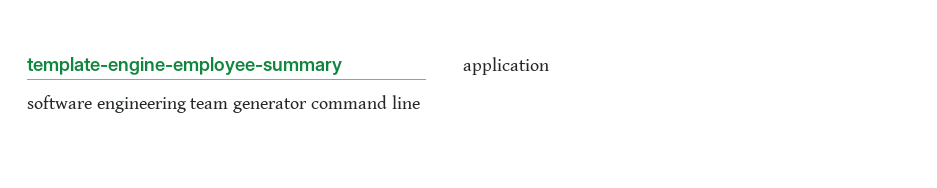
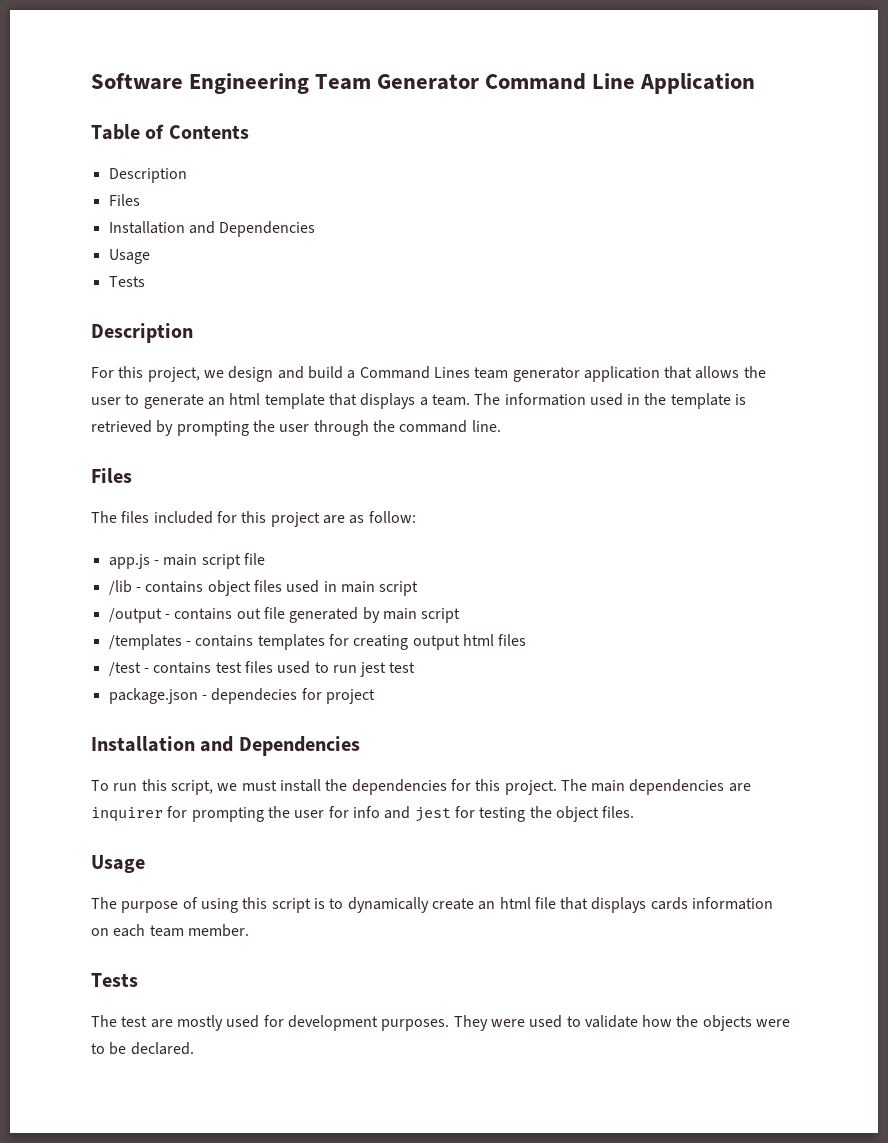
[27,57,342,75] [27,95,420,113] [463,57,549,75] template-engine-employee-summary // software engineering team generator command line application -> [91,73,756,94] [91,124,249,140] [108,168,187,183] [108,194,140,206] [108,221,316,237] [108,249,150,264] [108,276,145,287] [91,323,193,343] [91,366,766,382] [91,393,747,409] [91,420,501,436] [91,468,132,483] [91,511,416,527] [108,553,265,569] [108,580,419,596] [108,607,461,623] [108,634,527,650] [108,661,416,677] [108,688,375,704] [91,736,360,756] [91,779,751,795] [91,806,635,822] [91,855,145,873] [91,897,774,913] [91,924,249,937] [91,973,138,987] [91,1015,791,1031] [91,1042,194,1055] Software Engineering Team Generator Command Line Application // Table of Contents // Description // Files // Installation and Dependencies // Usage // Tests // Description // For this project, we design and build a Command Lines team generator application that allows the user to generate an html template that displays a team. The information used in the template is retrieved by prompting the user through the command line. // Files // The files included for this project are as follow: // app.js - main script file // /lib - contains object files used in main script // /output - contains out file generated by main script // /templates - contains templates for creating output html files // /test - contains test files used to run jest test // package.json - dependecies for project // Installation and Dependencies // To run this script, we must install the dependencies for this project. The main dependencies are inquirer for prompting the user for info and jest for testing the object files. // Usage // The purpose of using this script is to dynamically create an html file that displays cards information on each team member. // Tests // The test are mostly used for development purposes. They were used to validate how the objects were to be declared.

